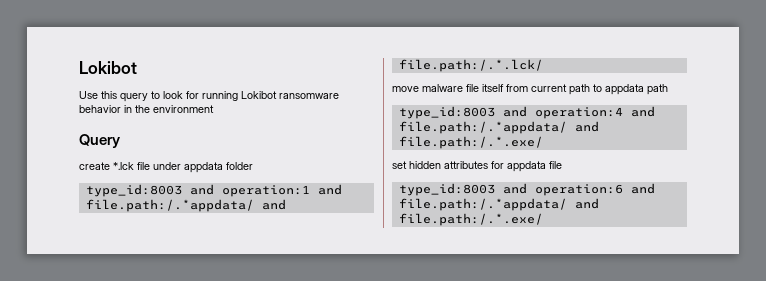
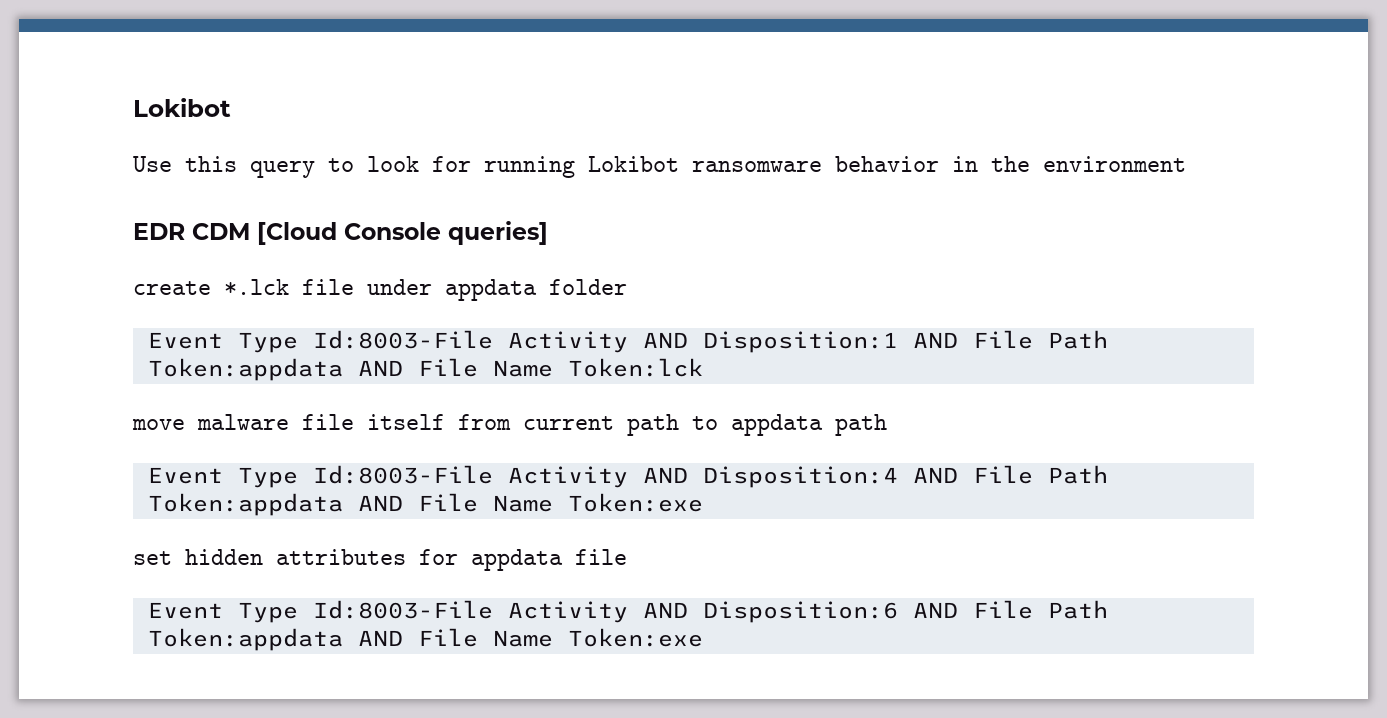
[79,134,120,148] Query -> [133,221,548,245] EDR CDM [Cloud Console queries]
[85,184,342,197] [85,199,286,212] [398,59,543,72] type_id:8003 and operation:1 and file.path:/.*appdata/ and file.path:/.*.lck/ -> [147,330,1108,353] [147,358,703,381] Event Type Id:8003-File Activity AND Disposition:1 AND File Path Token:appdata AND File Name Token:lck
[398,106,655,119] [398,121,599,134] [398,136,543,149] type_id:8003 and operation:4 and file.path:/.*appdata/ and file.path:/.*.exe/ -> [147,465,1108,488] [147,493,703,516] Event Type Id:8003-File Activity AND Disposition:4 AND File Path Token:appdata AND File Name Token:exe
[398,183,655,196] [398,198,599,211] [398,213,543,226] type_id:8003 and operation:6 and file.path:/.*appdata/ and file.path:/.*.exe/ -> [147,600,1108,623] [147,628,703,651] Event Type Id:8003-File Activity AND Disposition:6 AND File Path Token:appdata AND File Name Token:exe

